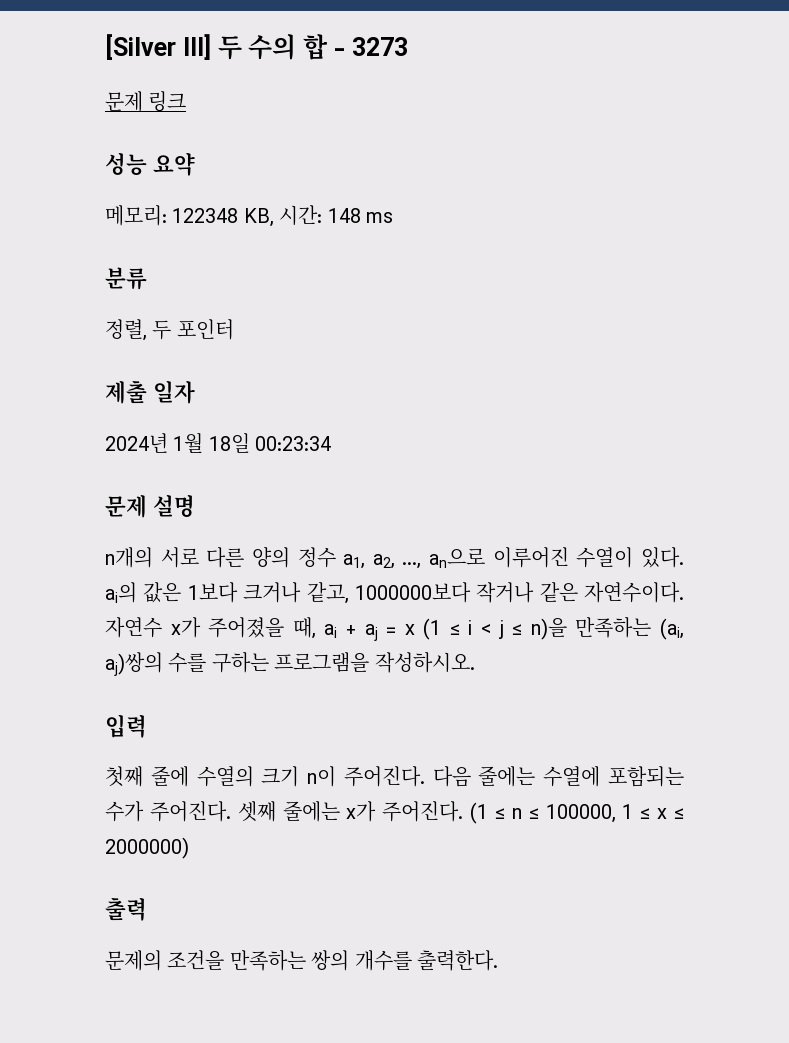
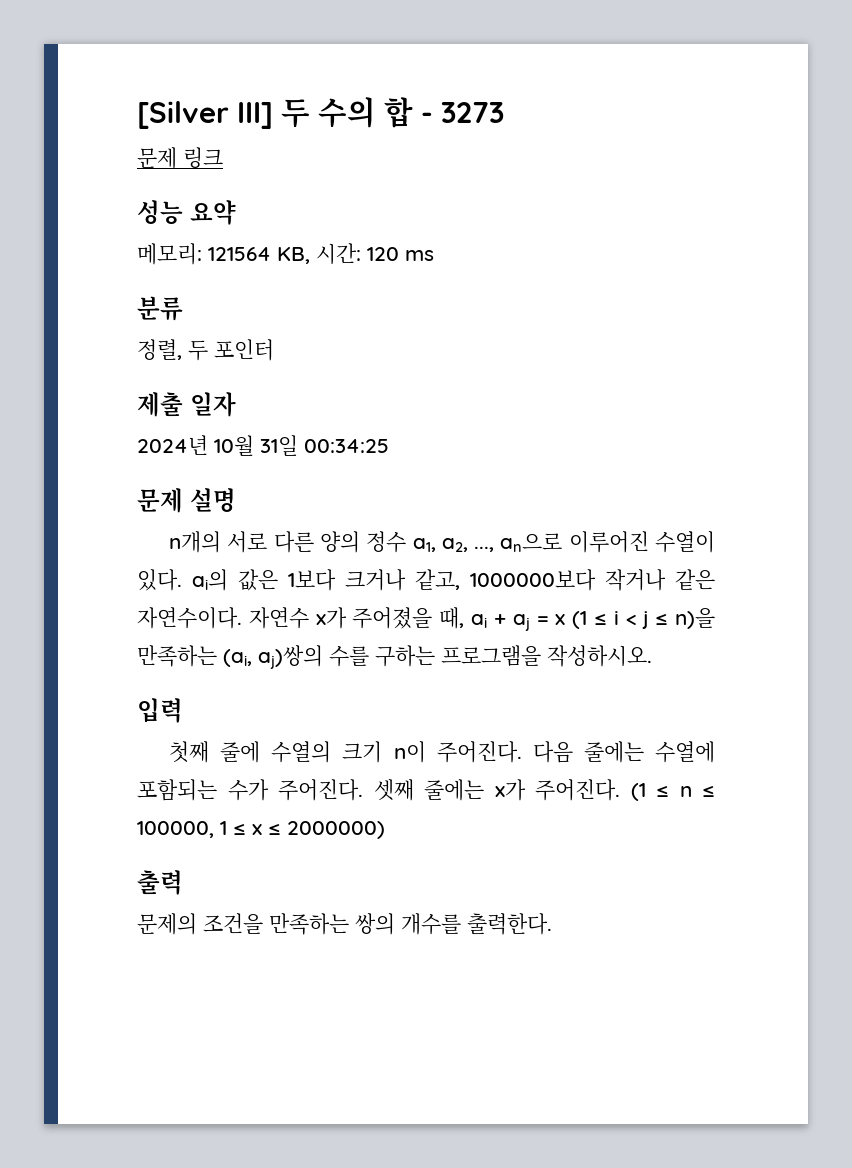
[172,208,239,223] 122348 -> [208,247,271,261] 121564
[327,208,361,223] 148 -> [367,247,399,261] 120
[173,432,332,453] 1월 18일 00:23:34 -> [214,435,389,456] 10월 31일 00:34:25

